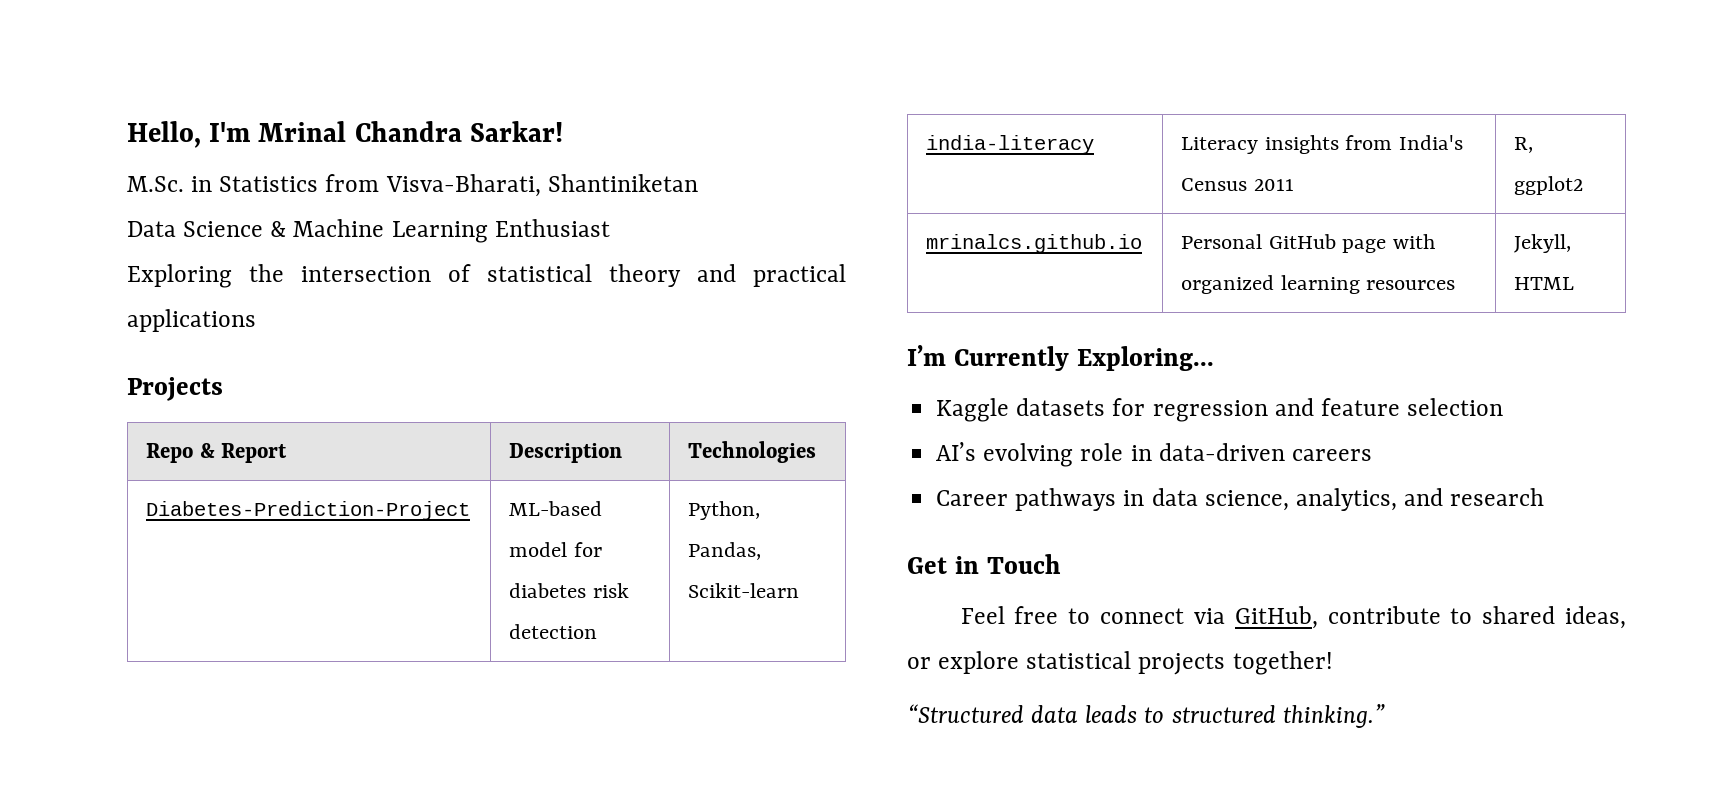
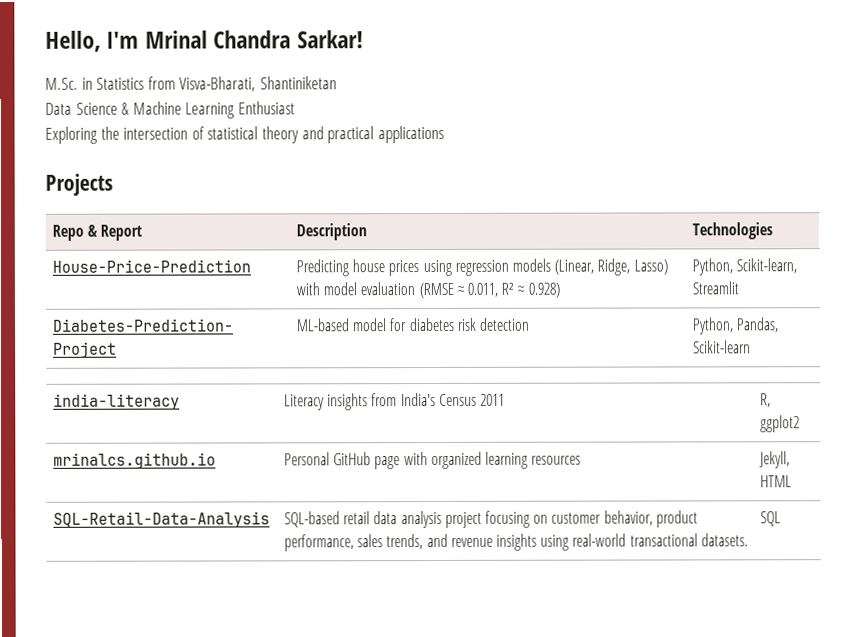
(817, 452) none -> [52,259,252,273] [296,258,668,277] [296,282,560,299] [692,258,798,276] [692,281,740,295] // House-Price-Prediction | Predicting house prices using regression models (Linear, Ridge, Lasso) with model evaluation (RMSE ≈ 0.011, R² ≈ 0.928) | Python, Scikit-learn, Streamlit
[907,345,1214,371] [936,398,1504,422] [936,442,1372,467] [936,488,1545,511] [907,554,1061,574] [960,606,1626,629] [907,651,1333,675] [907,704,1385,728] // I’m Currently Exploring... // Kaggle datasets for regression and feature selection // AI’s evolving role in data-driven careers // Career pathways in data science, analytics, and research // Get in Touch // Feel free to connect via GitHub, contribute to shared ideas, or explore statistical projects together! // “Structured data leads to structured thinking.” -> [53,511,271,528] [284,510,698,529] [284,533,748,552] [760,511,782,527] // SQL-Retail-Data-Analysis | SQL-based retail data analysis project focusing on customer behavior, product performance, sales trends, and revenue insights using real-world transactional datasets. | SQL

